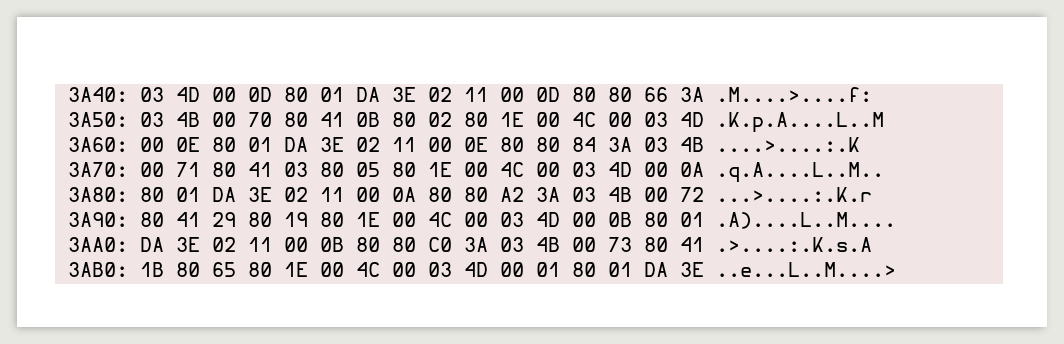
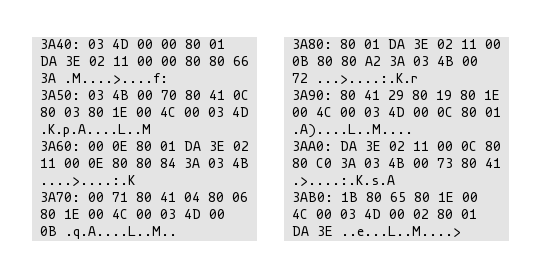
[247,87,560,102] 0D 80 01 DA 3E 02 11 00 0D -> [160,39,225,49] [39,56,177,66] 00 80 01 DA 3E 02 11 00 00
[355,112,452,127] 0B 80 02 -> [232,90,249,100] [39,107,80,117] 0C 80 03
[283,162,704,177] 03 80 05 80 1E 00 4C 00 03 4D 00 0A -> [183,192,248,202] [39,209,225,219] [39,226,57,236] 04 80 06 80 1E 00 4C 00 03 4D 00 0B
[391,187,416,202] 0A -> [291,56,309,66] 0B
[607,212,632,227] 0B -> [436,107,453,117] 0C
[319,237,344,252] 0B -> [460,141,477,151] 0C
[535,262,560,277] 01 -> [412,209,429,219] 02

